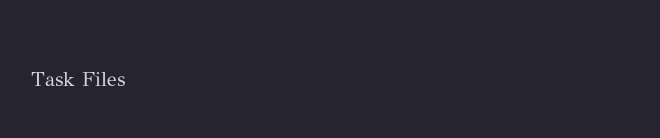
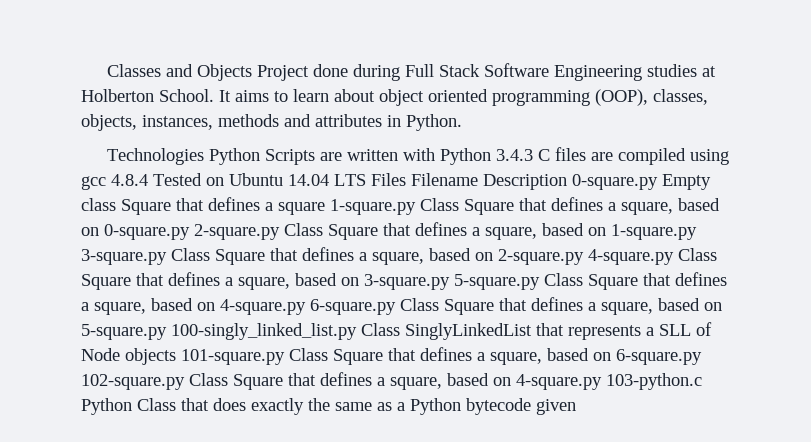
[31,72,125,86] Task Files -> [106,63,716,81] [81,89,708,106] [81,114,462,131] [106,147,729,165] [81,173,711,190] [81,197,720,215] [81,222,697,240] [81,247,717,265] [81,272,727,290] [81,297,722,315] [81,322,712,340] [81,347,702,365] [81,372,702,390] [81,398,576,415] Classes and Objects Project done during Full Stack Software Engineering studies at Holberton School. It aims to learn about object oriented programming (OOP), classes, objects, instances, methods and attributes in Python. // Technologies Python Scripts are written with Python 3.4.3 C files are compiled using gcc 4.8.4 Tested on Ubuntu 14.04 LTS Files Filename Description 0-square.py Empty class Square that defines a square 1-square.py Class Square that defines a square, based on 0-square.py 2-square.py Class Square that defines a square, based on 1-square.py 3-square.py Class Square that defines a square, based on 2-square.py 4-square.py Class Square that defines a square, based on 3-square.py 5-square.py Class Square that defines a square, based on 4-square.py 6-square.py Class Square that defines a square, based on 5-square.py 100-singly_linked_list.py Class SinglyLinkedList that represents a SLL of Node objects 101-square.py Class Square that defines a square, based on 6-square.py 102-square.py Class Square that defines a square, based on 4-square.py 103-python.c Python Class that does exactly the same as a Python bytecode given

